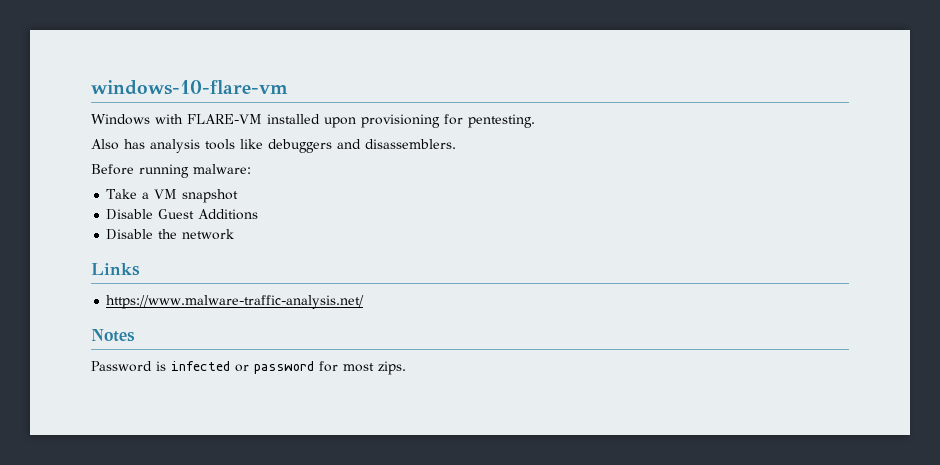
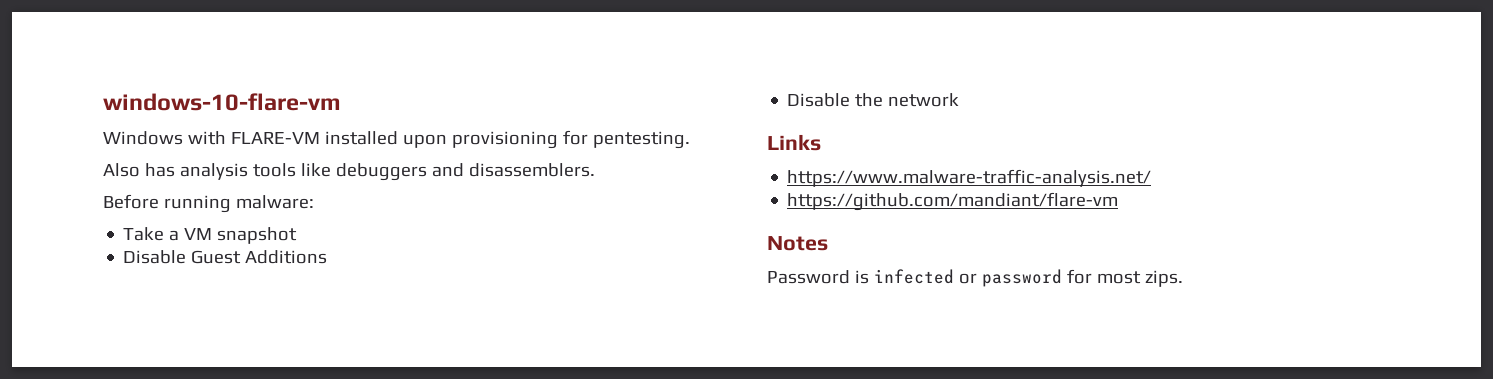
(365, 302) none -> [787,192,1119,211] // https://github.com/mandiant/flare-vm

